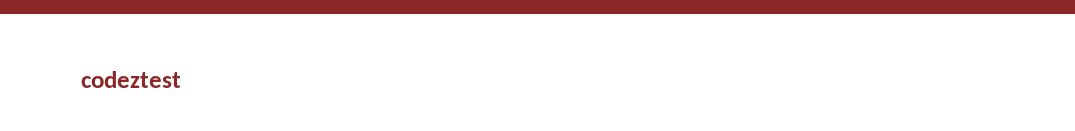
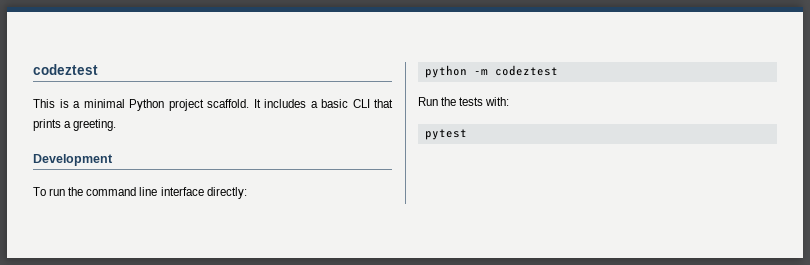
[81,71,181,88] codeztest -> [33,64,98,75] [33,99,393,111] [33,119,117,131] [33,154,113,166] [33,187,247,199] [424,65,558,78] [418,97,510,106] [424,129,467,140] codeztest // This is a minimal Python project scaffold. It includes a basic CLI that prints a greeting. // Development // To run the command line interface directly: // python -m codeztest // Run the tests with: // pytest

